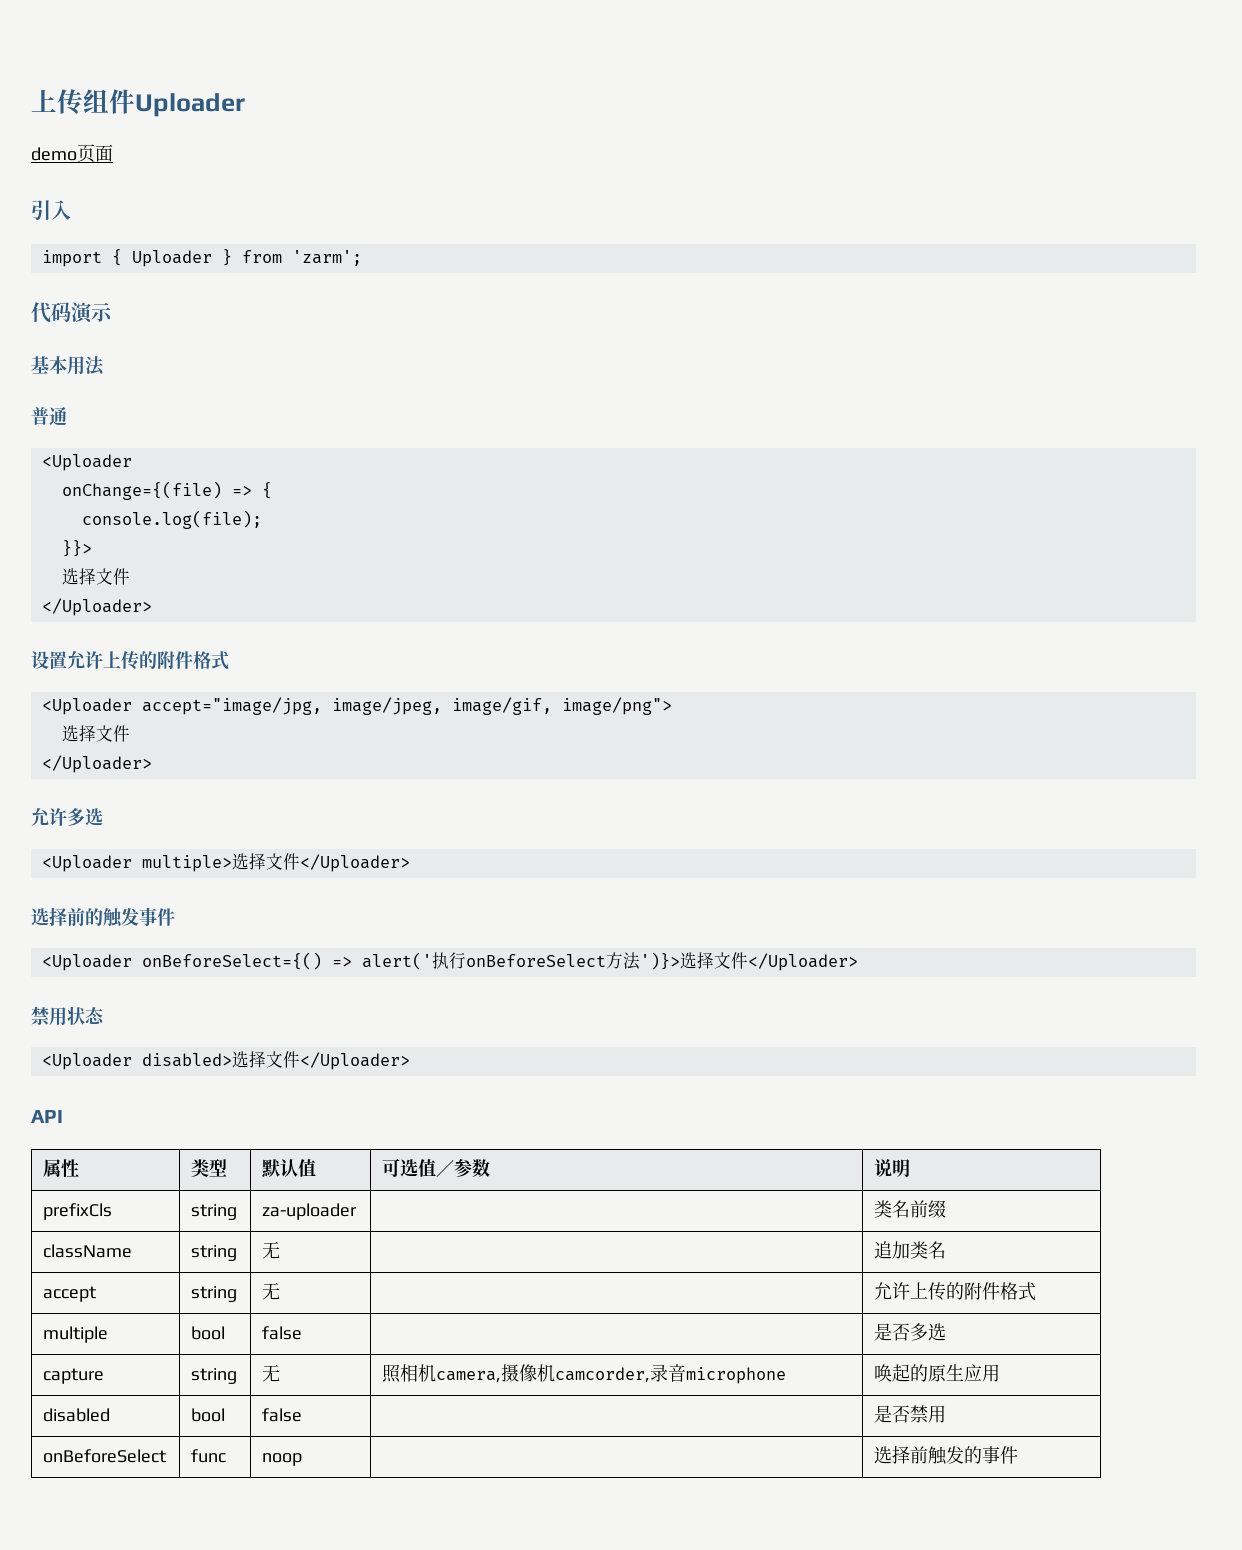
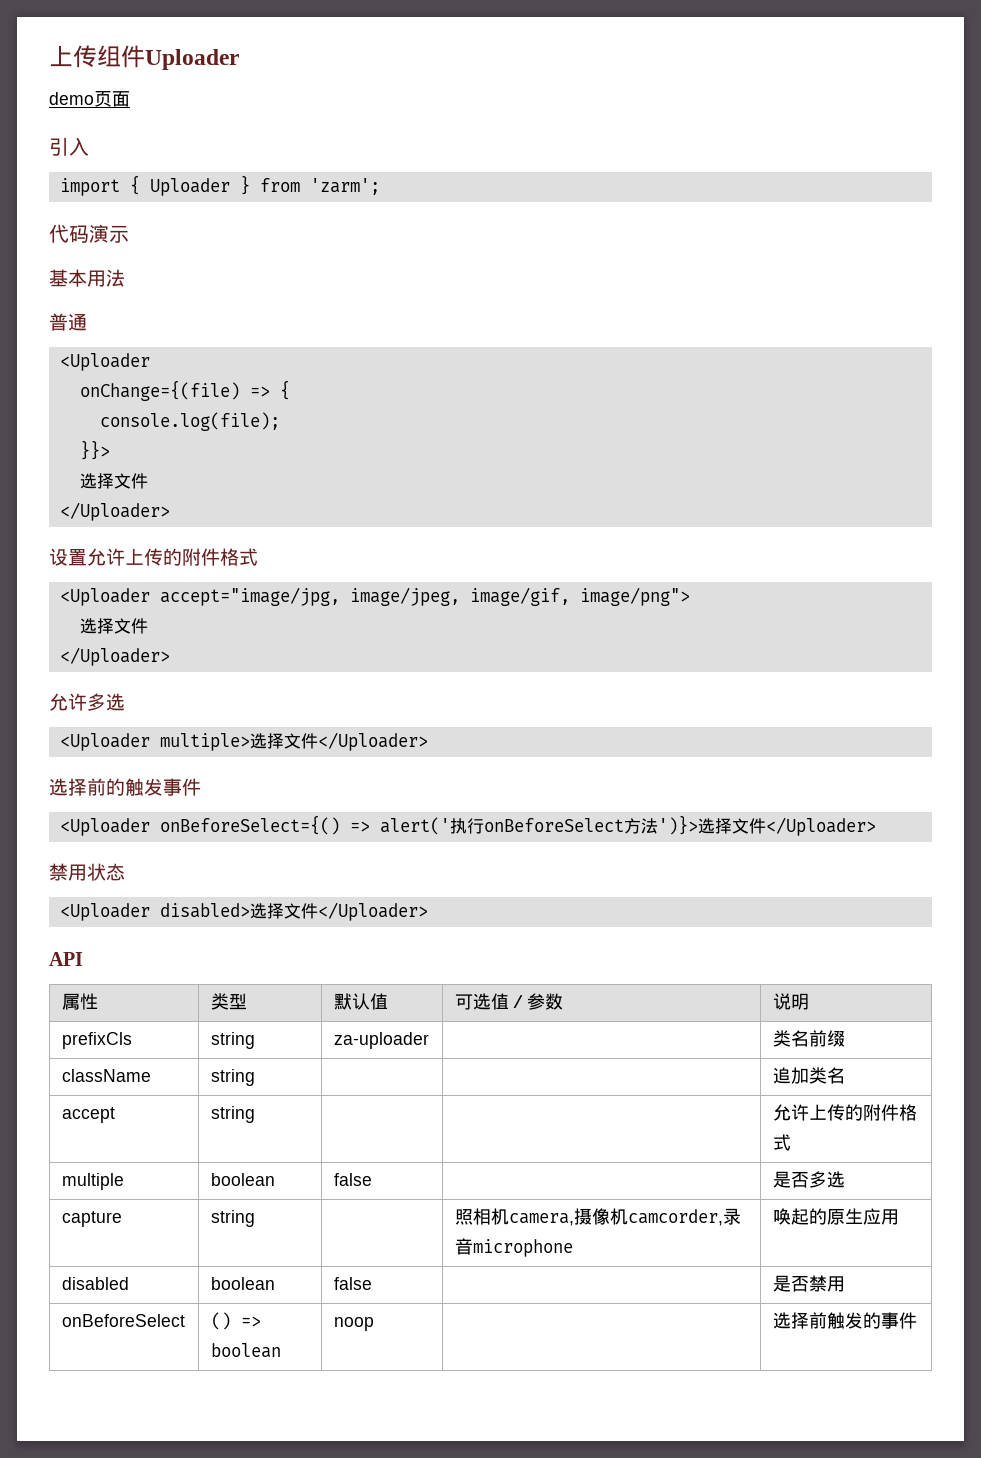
[262,1241,281,1259] 无 -> (255, 1077) none
[262,1282,281,1300] 无 -> (255, 1114) none
[191,1326,226,1340] bool -> [210,1173,275,1186] boolean
[262,1364,281,1382] 无 -> (255, 1218) none
[191,1408,226,1422] bool -> [210,1277,275,1290] boolean
[191,1449,227,1463] func -> [210,1312,261,1330] [210,1343,281,1358] () => boolean

